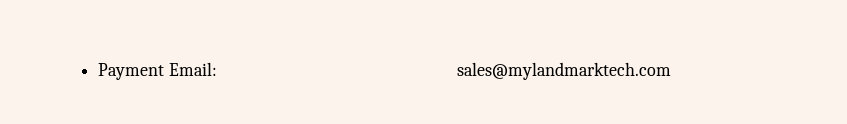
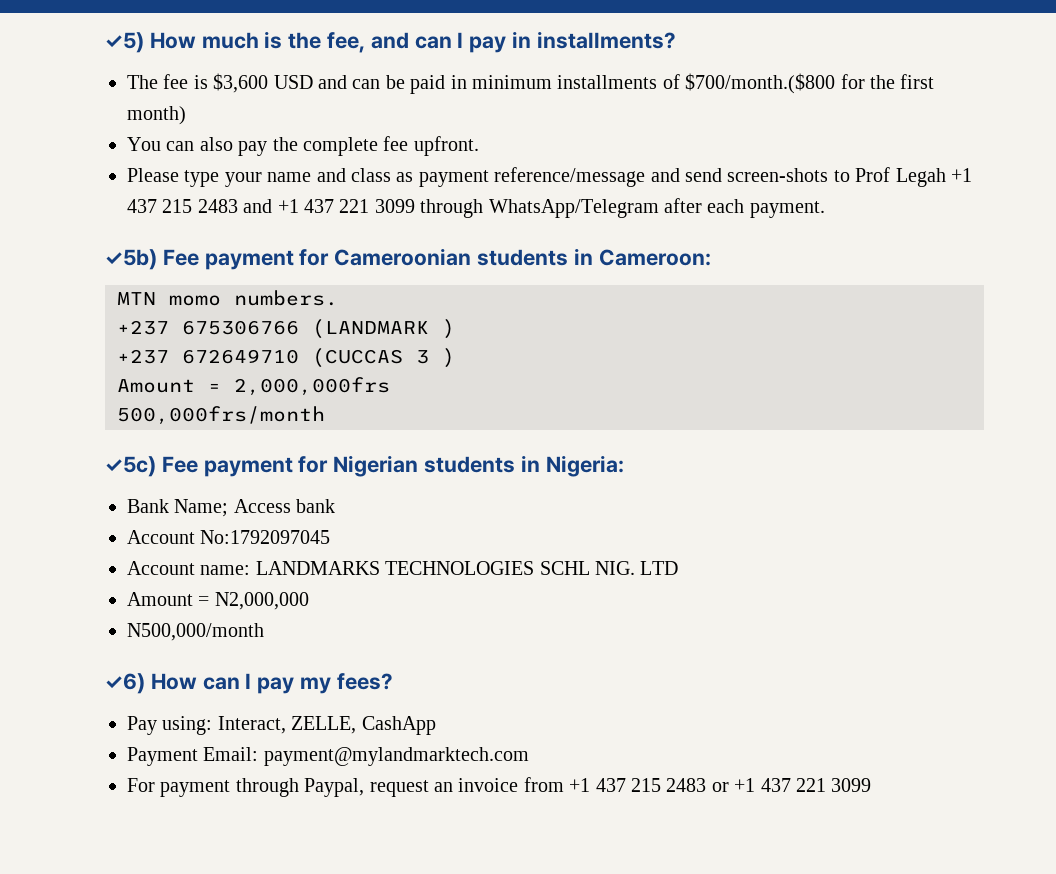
[98,62,672,80] Payment Email: sales@mylandmarktech.com -> [105,31,676,53] [127,73,935,94] [127,106,186,125] [127,136,479,156] [127,167,972,187] [127,198,825,218] [105,248,711,270] [117,290,338,306] [117,319,455,339] [117,348,455,368] [117,377,390,396] [117,406,325,425] [105,455,624,477] [127,499,336,517] [127,530,331,544] [127,561,679,575] [127,592,309,610] [127,623,264,641] [105,673,393,694] [127,716,436,735] [127,747,529,766] [127,777,872,797] ✓5) How much is the fee, and can I pay in installments? // The fee is $3,600 USD and can be paid in minimum installments of $700/month.($800 for the first month) // You can also pay the complete fee upfront. // Please type your name and class as payment reference/message and send screen-shots to Prof Legah +1 437 215 2483 and +1 437 221 3099 through WhatsApp/Telegram after each payment. // ✓5b) Fee payment for Cameroonian students in Cameroon: // MTN momo numbers. // +237 675306766 (LANDMARK ) // +237 672649710 (CUCCAS 3 ) // Amount = 2,000,000frs // 500,000frs/month // ✓5c) Fee payment for Nigerian students in Nigeria: // Bank Name; Access bank // Account No:1792097045 // Account name: LANDMARKS TECHNOLOGIES SCHL NIG. LTD // Amount = N2,000,000 // N500,000/month // ✓6) How can I pay my fees? // Pay using: Interact, ZELLE, CashApp // Payment Email: payment@mylandmarktech.com // For payment through Paypal, request an invoice from +1 437 215 2483 or +1 437 221 3099

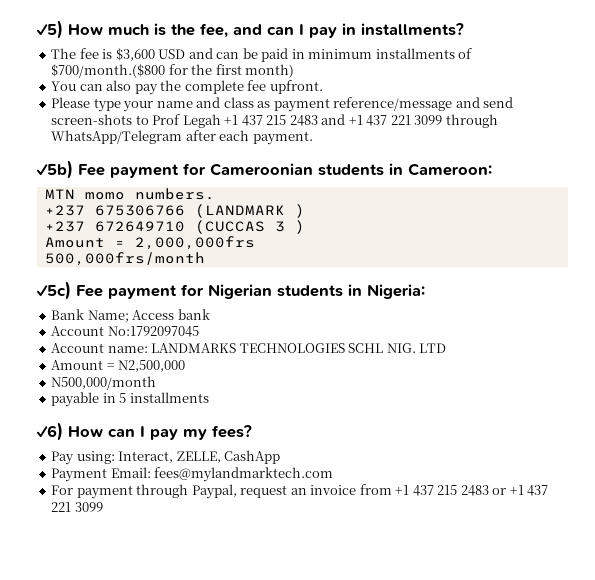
[214,592,309,610] N2,000,000 -> [118,360,186,372] N2,500,000
(264, 632) none -> [51,392,209,407] // payable in 5 installments
[263,747,529,766] payment@mylandmarktech.com -> [154,467,334,482] fees@mylandmarktech.com

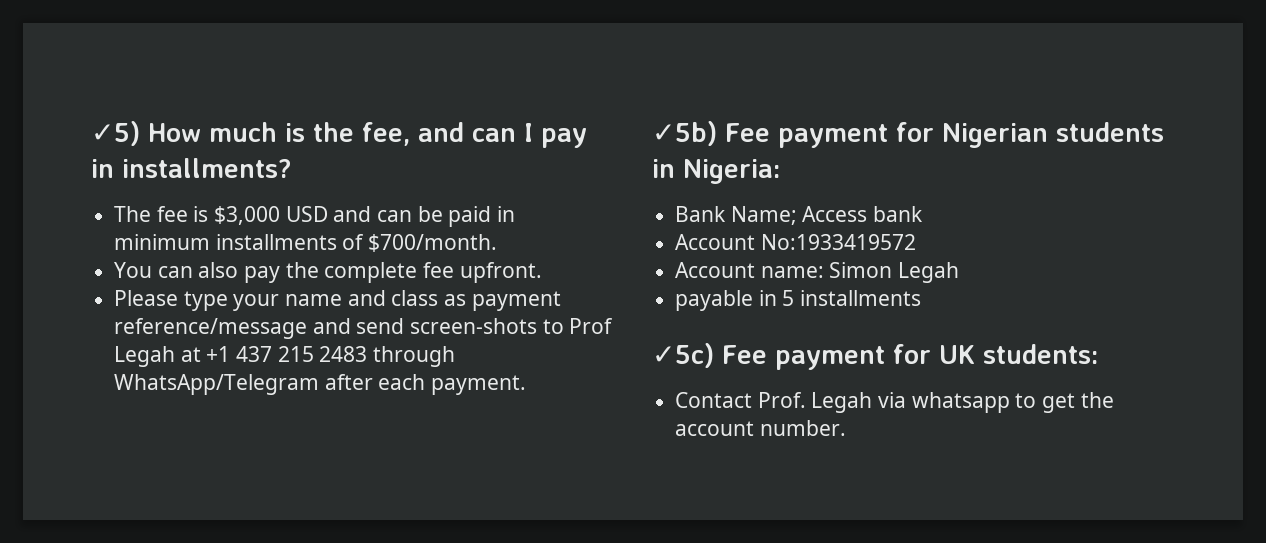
[115,48,155,61] $3,600 -> [214,206,281,225] $3,000
[51,64,295,78] $700/month.($800 for the first month) -> [368,234,498,252] $700/month.
[224,114,443,126] +1 437 215 2483 and +1 437 221 3099 -> [180,346,368,362] at +1 437 215 2483
[210,163,492,176] [44,188,215,200] [44,204,305,218] [44,220,305,234] [44,236,255,250] [44,252,205,266] [37,281,204,300] Cameroonian students in Cameroon: // MTN momo numbers. // +237 675306766 (LANDMARK ) // +237 672649710 (CUCCAS 3 ) // Amount = 2,000,000frs // 500,000frs/month // ✓5c) Fee payment for -> (934, 132) none
[107,326,199,337] No:1792097045 -> [760,234,916,250] No:1933419572
[151,343,447,353] [51,360,186,372] [51,376,157,390] [51,392,209,407] [37,422,252,441] [51,450,281,465] [51,467,334,482] [51,484,549,499] [51,502,103,512] LANDMARKS TECHNOLOGIES SCHL NIG. LTD // Amount = N2,500,000 // N500,000/month // payable in 5 installments // ✓6) How can I pay my fees? // Pay using: Interact, ZELLE, CashApp // Payment Email: fees@mylandmarktech.com // For payment through Paypal, request an invoice from +1 437 215 2483 or +1 437 221 3099 -> [829,262,960,283] [675,290,922,311] [652,343,1099,370] [675,392,1114,413] [675,420,846,436] Simon Legah // payable in 5 installments // ✓5c) Fee payment for UK students: // Contact Prof. Legah via whatsapp to get the account number.

